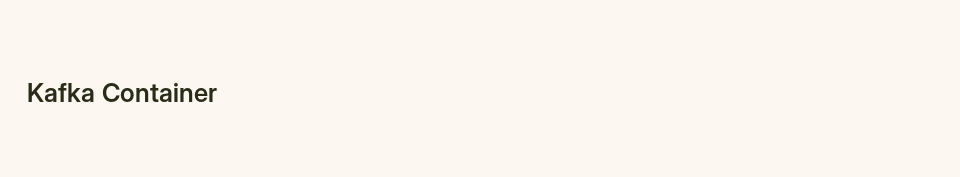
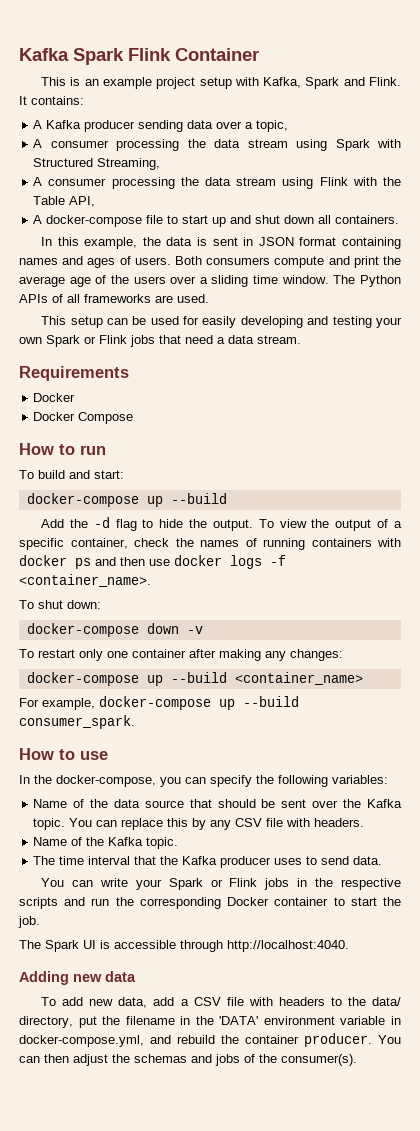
[27,83,95,102] Kafka -> [19,48,171,65] Kafka Spark Flink
(217, 92) none -> [41,77,402,89] [19,96,84,105] [33,120,289,132] [33,139,401,151] [33,158,161,170] [33,177,401,189] [33,196,96,207] [33,215,400,227] [41,237,401,249] [19,256,401,268] [19,275,401,287] [19,294,209,303] [41,316,402,328] [19,335,301,347] [19,366,129,381] [33,393,76,402] [33,412,134,424] [19,443,106,455] [19,470,124,479] [26,493,227,507] [41,517,403,531] [19,538,401,550] [19,555,286,569] [19,574,151,587] [19,600,101,609] [26,623,203,637] [19,649,343,661] [26,672,363,686] [19,696,299,710] [19,715,135,729] [19,748,108,760] [19,775,388,787] [33,799,402,808] [33,818,365,830] [33,837,179,849] [33,856,383,868] [41,878,401,890] [19,897,402,909] [18,916,40,928] [19,940,349,952] [19,971,136,985] [41,997,402,1008] [19,1016,401,1028] [19,1033,401,1047] [19,1054,357,1066] // This is an example project setup with Kafka, Spark and Flink. It contains: // A Kafka producer sending data over a topic, // A consumer processing the data stream using Spark with Structured Streaming, // A consumer processing the data stream using Flink with the Table API, // A docker-compose file to start up and shut down all containers. // In this example, the data is sent in JSON format containing names and ages of users. Both consumers compute and print the average age of the users over a sliding time window. The Python APIs of all frameworks are used. // This setup can be used for easily developing and testing your own Spark or Flink jobs that need a data stream. // Requirements // Docker // Docker Compose // How to run // To build and start: // docker-compose up --build // Add the -d flag to hide the output. To view the output of a specific container, check the names of running containers with docker ps and then use docker logs -f <container_name>. // To shut down: // docker-compose down -v // To restart only one container after making any changes: // docker-compose up --build <container_name> // For example, docker-compose up --build consumer_spark. // How to use // In the docker-compose, you can specify the following variables: // Name of the data source that should be sent over the Kafka topic. You can replace this by any CSV file with headers. // Name of the Kafka topic. // The time interval that the Kafka producer uses to send data. // You can write your Spark or Flink jobs in the respective scripts and run the corresponding Docker container to start the job. // The Spark UI is accessible through http://localhost:4040. // Adding new data // To add new data, add a CSV file with headers to the data/ directory, put the filename in the 'DATA' environment variable in docker-compose.yml, and rebuild the container producer. You can then adjust the schemas and jobs of the consumer(s).

